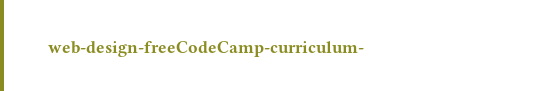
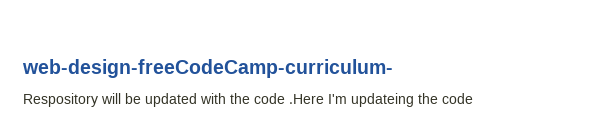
(364, 49) none -> [23,93,473,107] // Respository will be updated with the code .Here I'm updateing the code

